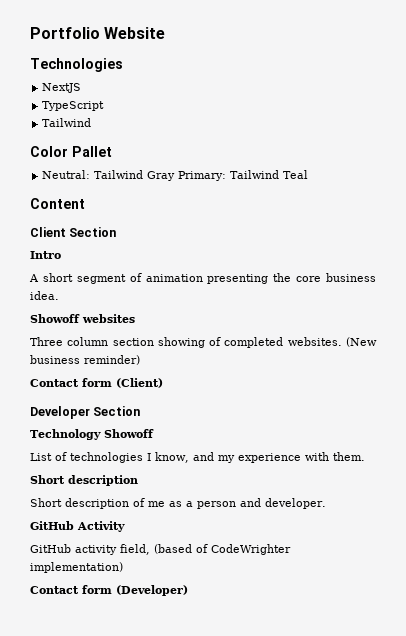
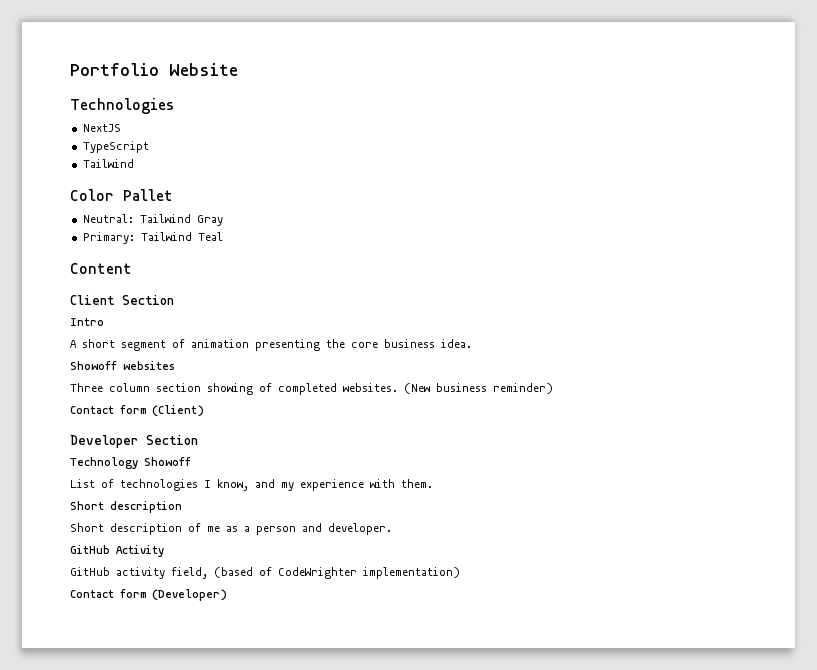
(176, 176) none -> (223, 220) //

